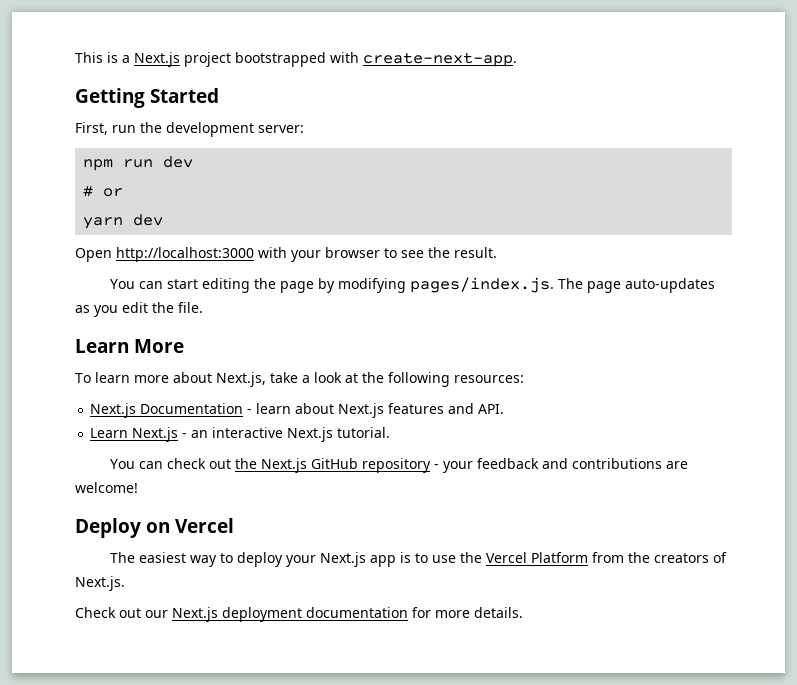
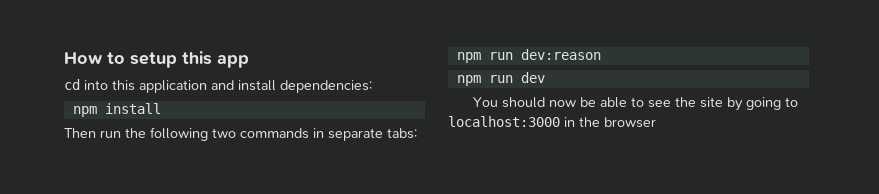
[75,52,517,67] [75,88,220,108] [75,122,304,137] [83,156,194,171] [83,185,124,197] [83,214,164,229] [75,247,497,262] [109,277,715,293] [75,302,203,317] [75,339,185,353] [75,372,524,387] [90,403,505,418] [90,427,391,442] [109,458,688,473] [75,482,138,493] [75,518,235,538] [109,552,727,567] [75,576,125,591] [75,607,523,622] This is a Next.js project bootstrapped with create-next-app. // Getting Started // First, run the development server: // npm run dev // # or // yarn dev // Open http://localhost:3000 with your browser to see the result. // You can start editing the page by modifying pages/index.js. The page auto-updates as you edit the file. // Learn More // To learn more about Next.js, take a look at the following resources: // Next.js Documentation - learn about Next.js features and API. // Learn Next.js - an interactive Next.js tutorial. // You can check out the Next.js GitHub repository - your feedback and contributions are welcome! // Deploy on Vercel // The easiest way to deploy your Next.js app is to use the Vercel Platform from the creators of Next.js. // Check out our Next.js deployment documentation for more details. -> [64,51,249,68] [64,79,372,93] [72,103,161,117] [64,127,417,141] [456,49,601,63] [456,72,545,86] [472,97,798,111] [448,116,656,128] How to setup this app // cd into this application and install dependencies: // npm install // Then run the following two commands in separate tabs: // npm run dev:reason // npm run dev // You should now be able to see the site by going to localhost:3000 in the browser

